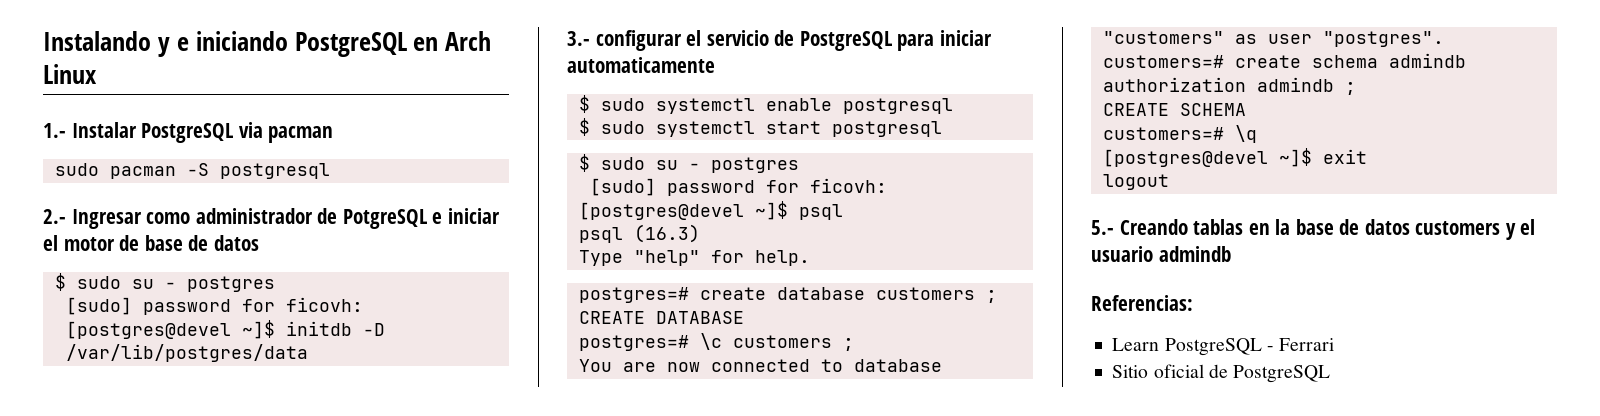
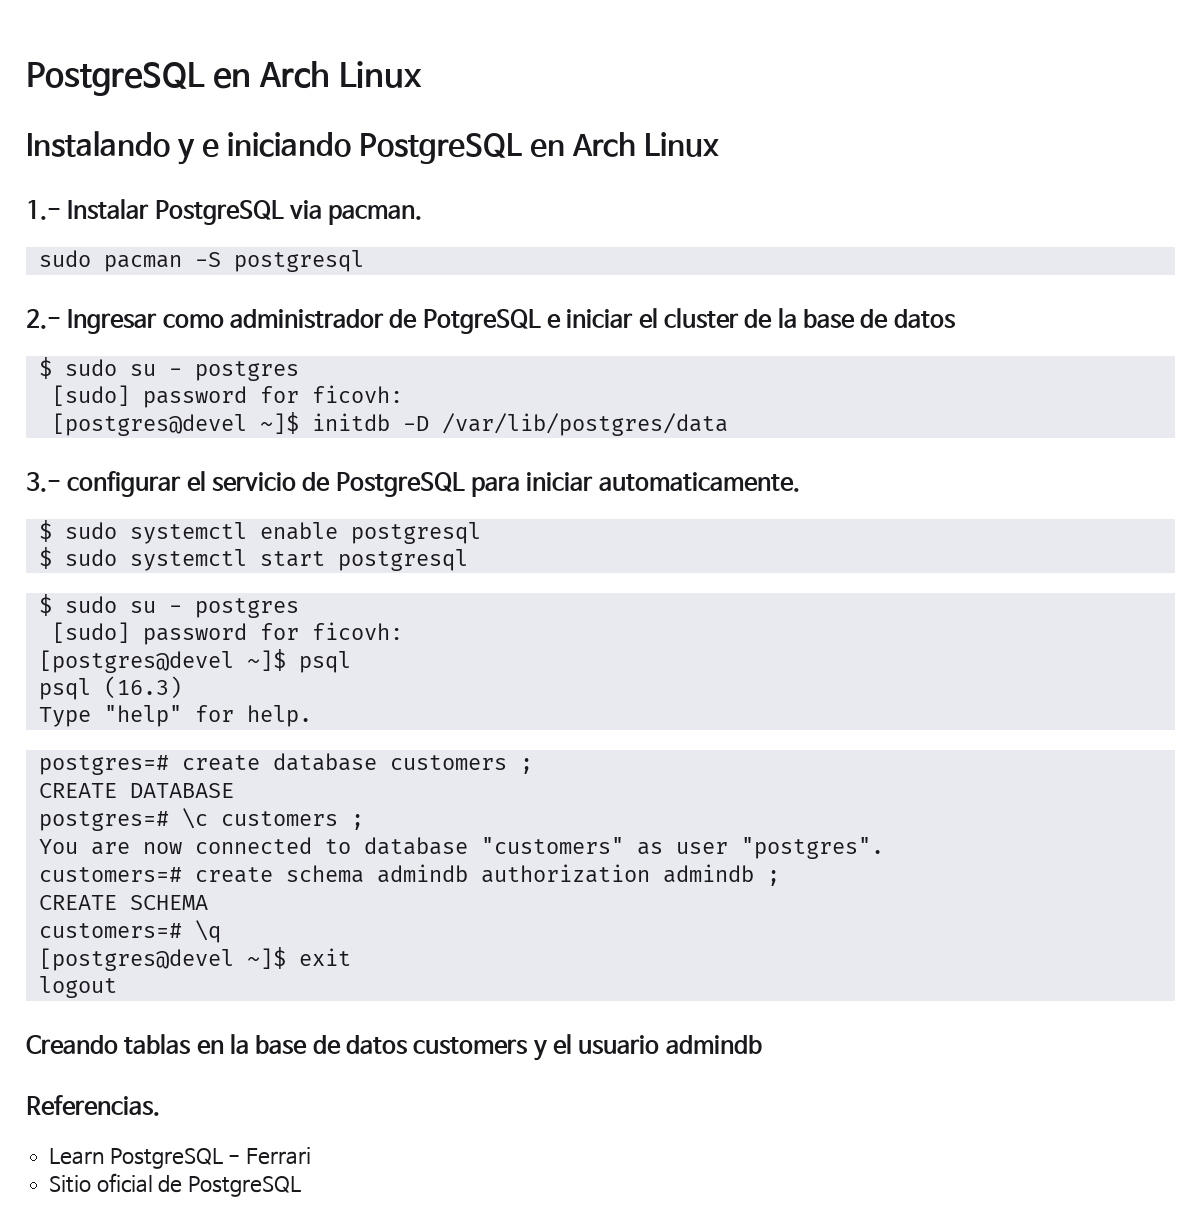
(43, 41) none -> [26,61,422,96] PostgreSQL en Arch Linux //
[268,126,334,143] pacman -> [328,204,423,225] pacman.
[63,235,140,251] motor de -> [664,308,797,329] cluster de la
[567,57,715,73] automaticamente -> [598,472,800,492] automaticamente.
[1091,220,1114,235] 5.- -> (117, 987) none
[1091,295,1193,311] Referencias: -> [26,1095,160,1116] Referencias.

